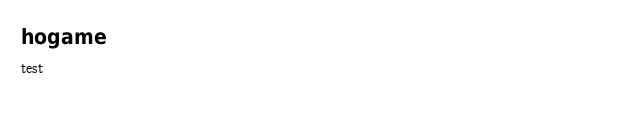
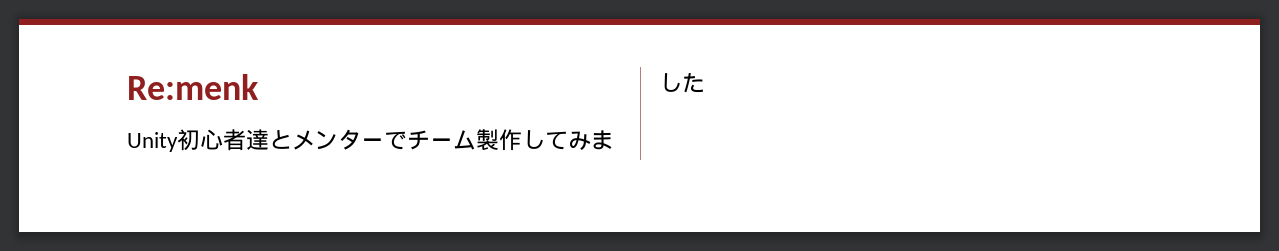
[21,28,107,49] [21,64,43,73] hogame // test -> [127,74,259,100] [127,129,614,152] [659,72,705,93] Re:menk // Unity初心者達とメンターでチーム製作してみました

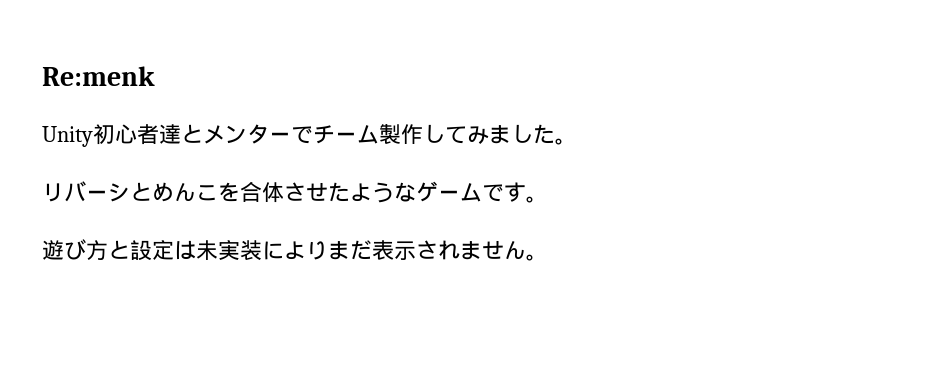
(705, 82) none -> [555,138,577,145] [42,181,548,203] [42,239,548,261] 。 // リバーシとめんこを合体させたようなゲームです。 // 遊び方と設定は未実装によりまだ表示されません。

